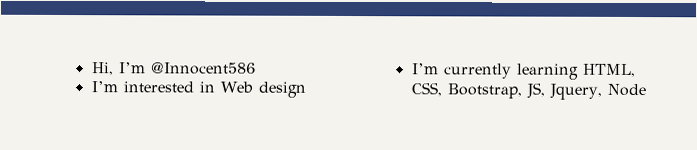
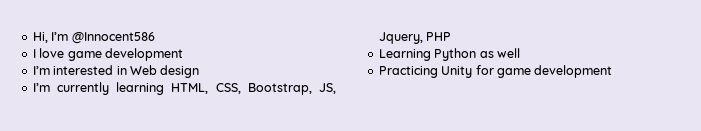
(256, 68) none -> [32,48,183,61] // I love game development
[606,83,646,97] Node -> [426,32,452,41] [378,48,520,61] [378,65,613,78] PHP // Learning Python as well // Practicing Unity for game development

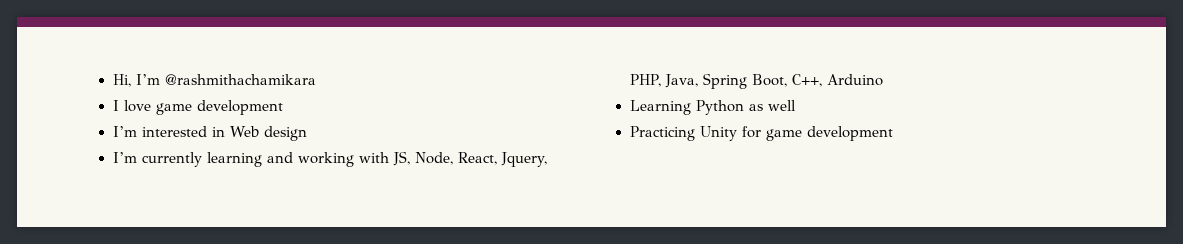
[71,32,155,44] @Innocent586 -> [164,74,316,85] @rashmithachamikara
[171,83,337,95] [378,32,452,44] HTML, CSS, Bootstrap, JS, Jquery, PHP -> [266,151,548,167] [629,73,884,89] and working with JS, Node, React, Jquery, PHP, Java, Spring Boot, C++, Arduino

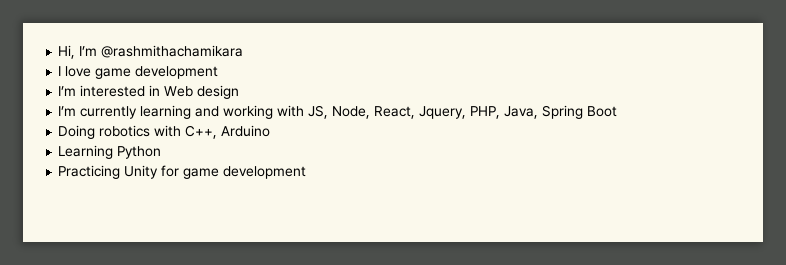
[752,74,788,87] Boot, -> [587,106,618,117] [58,125,182,139] Boot // Doing robotics with
[748,100,796,111] as well -> (162, 152) none

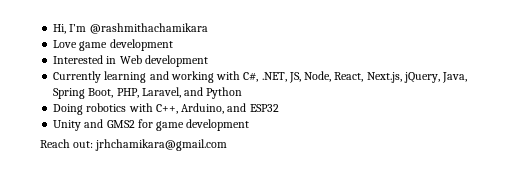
[58,66,219,79] [58,85,240,99] [58,106,138,119] I love game development // I’m interested in Web design // I’m currently -> [53,39,173,51] [53,55,208,67] [53,71,102,83] Love game development // Interested in Web development // Currently
(305, 111) none -> [243,72,287,82] C#, .NET,
[419,105,618,119] [58,125,271,139] [58,145,162,159] [58,165,159,179] Jquery, PHP, Java, Spring Boot // Doing robotics with C++, Arduino // Learning Python // Practicing Unity -> [366,72,468,83] [53,87,243,99] [53,103,279,115] [53,119,135,131] Next.js, jQuery, Java, Spring Boot, PHP, Laravel, and Python // Doing robotics with C++, Arduino, and ESP32 // Unity and GMS2
(307, 172) none -> [40,139,228,151] // Reach out: jrhchamikara@gmail.com

